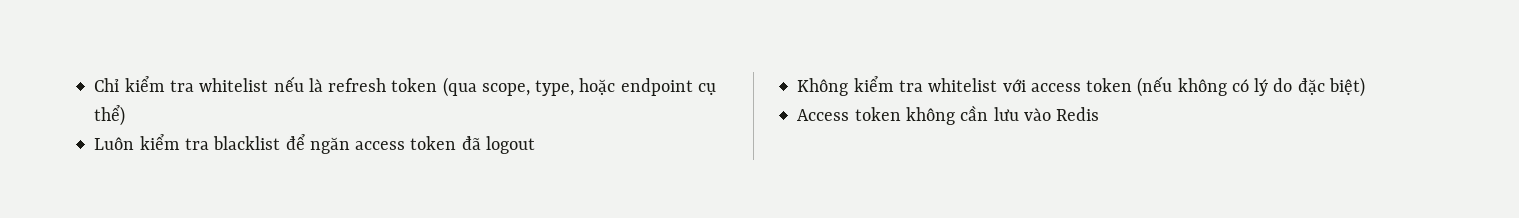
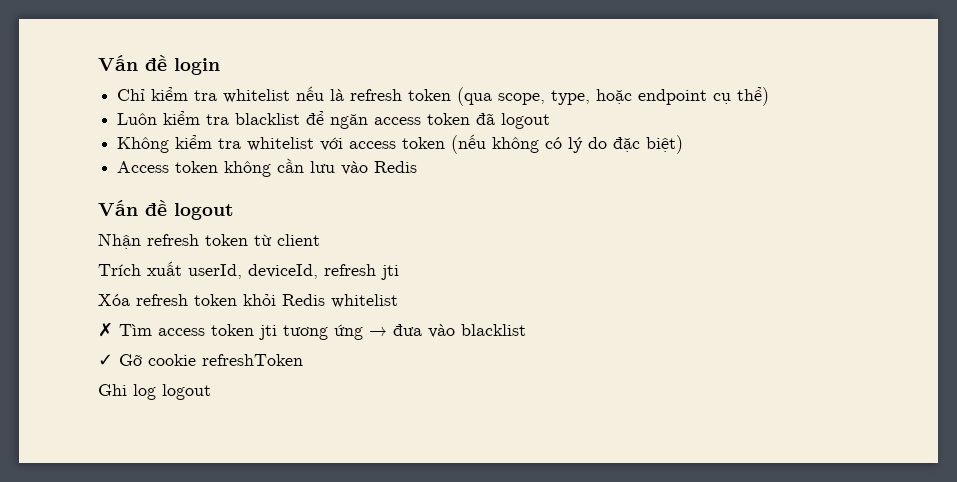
(94, 85) none -> [98,55,220,75] Vấn đề login //
(1100, 114) none -> [98,200,234,220] [98,233,320,249] [98,261,399,280] [98,294,398,308] [98,322,526,340] [98,354,303,366] [98,384,211,400] // Vấn đề logout // Nhận refresh token từ client // Trích xuất userId, deviceId, refresh jti // Xóa refresh token khỏi Redis whitelist // ✗ Tìm access token jti tương ứng → đưa vào blacklist // ✓ Gỡ cookie refreshToken // Ghi log logout

